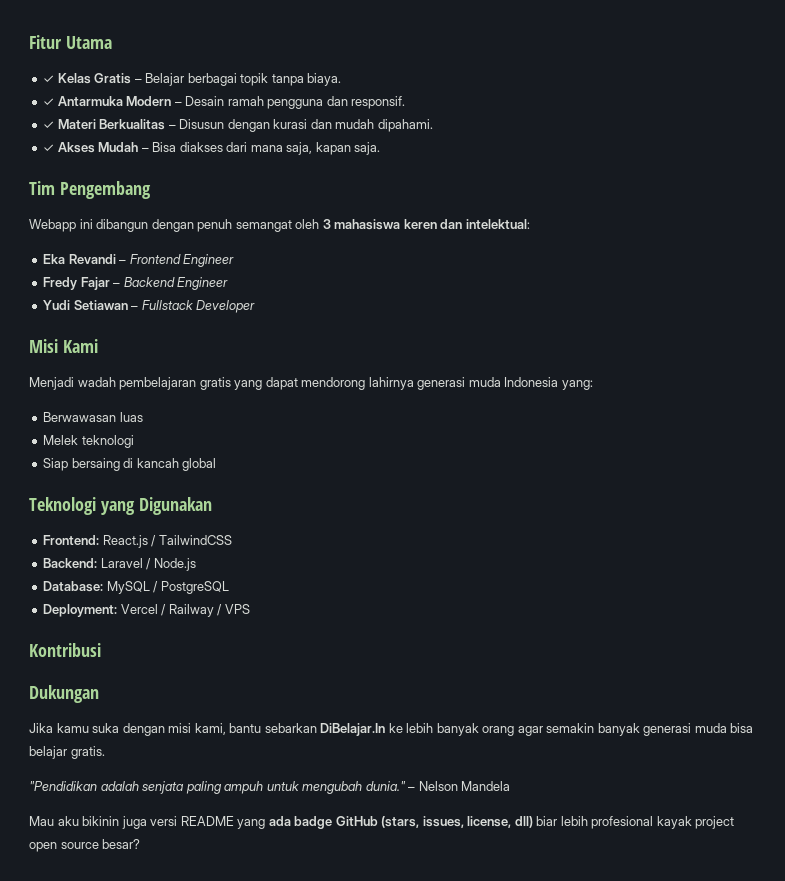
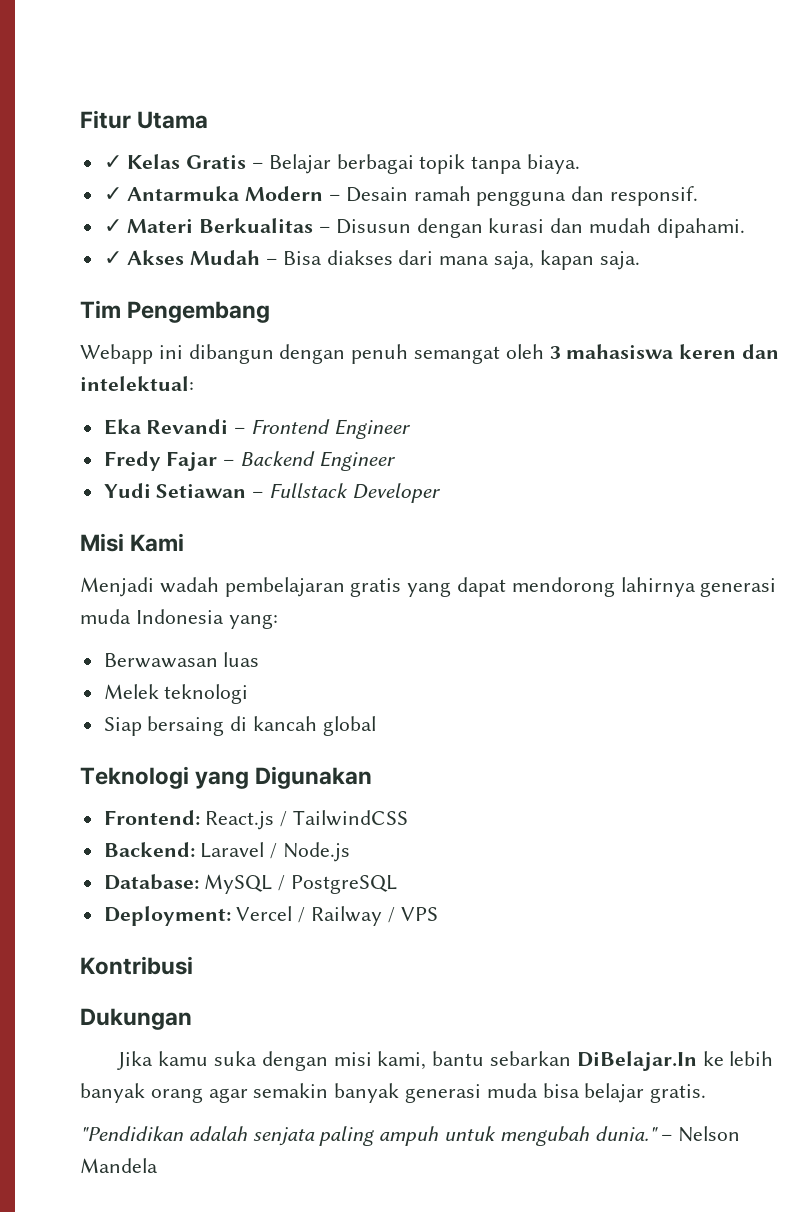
[29,816,735,829] [29,839,141,852] // Mau aku bikinin juga versi README yang ada badge GitHub (stars, issues, license, dll) biar lebih profesional kayak project open source besar? -> (158, 1165) none

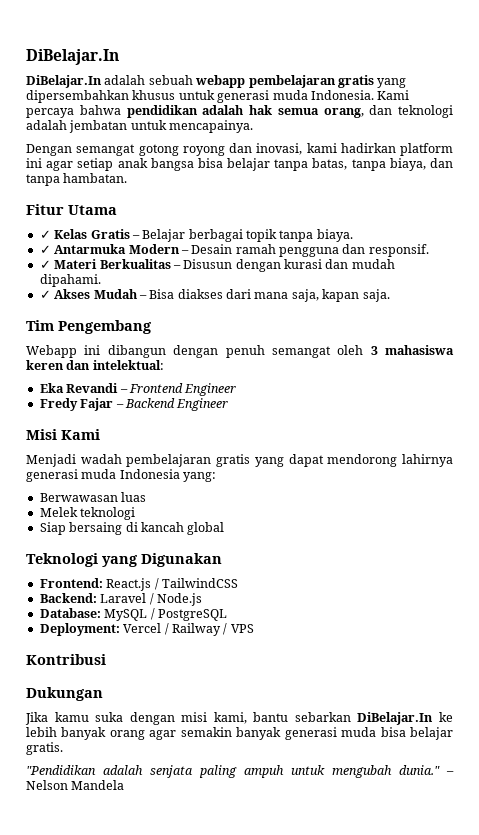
(80, 119) none -> [26,49,119,65] [26,75,407,88] [26,90,410,103] [26,105,453,118] [26,120,254,133] [26,143,453,156] [26,158,454,171] [26,173,128,186] DiBelajar.In // DiBelajar.In adalah sebuah webapp pembelajaran gratis yang dipersembahkan khusus untuk generasi muda Indonesia. Kami percaya bahwa pendidikan adalah hak semua orang, dan teknologi adalah jembatan untuk mencapainya. // Dengan semangat gotong royong dan inovasi, kami hadirkan platform ini agar setiap anak bangsa bisa belajar tanpa batas, tanpa biaya, dan tanpa hambatan. //
[103,483,441,503] // Yudi Setiawan – Fullstack Developer -> (229, 404) none

